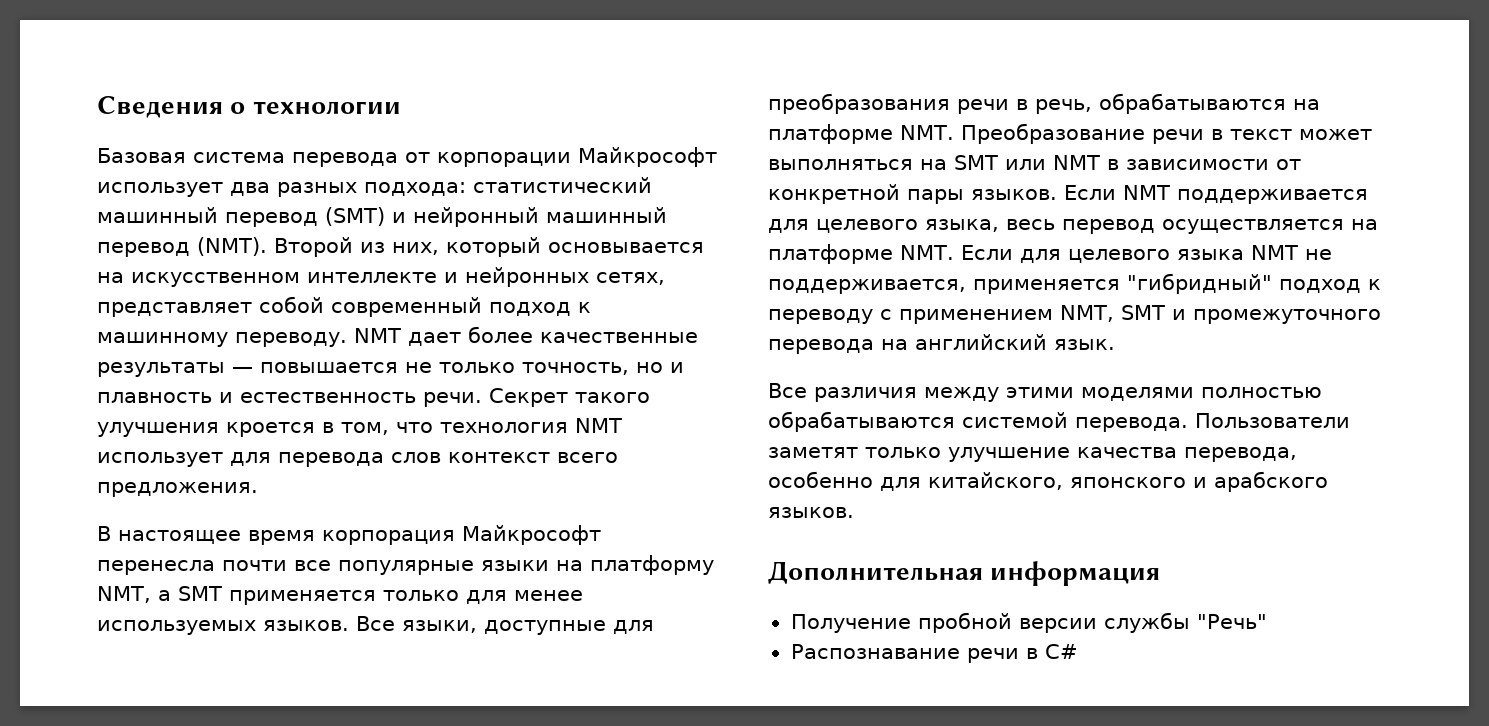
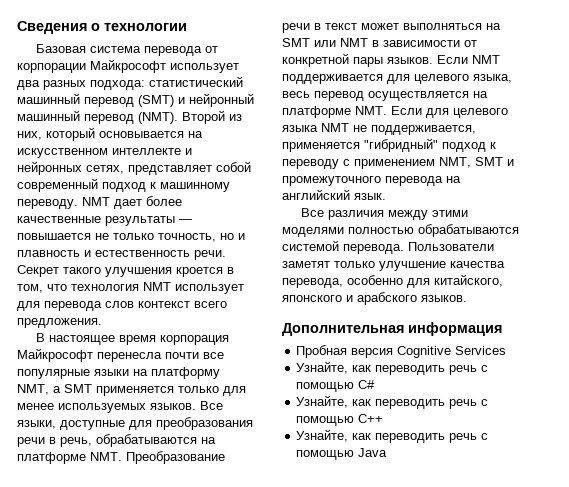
[790,612,1267,633] [790,644,1078,663] Получение пробной версии службы "Речь" // Распознавание речи в C# -> [296,345,507,358] [296,361,489,375] [296,380,376,392] [296,395,489,409] [296,414,384,426] [296,429,489,443] [296,448,388,460] Пробная версия Cognitive Services // Узнайте, как переводить речь с помощью C# // Узнайте, как переводить речь с помощью C++ // Узнайте, как переводить речь с помощью Java

